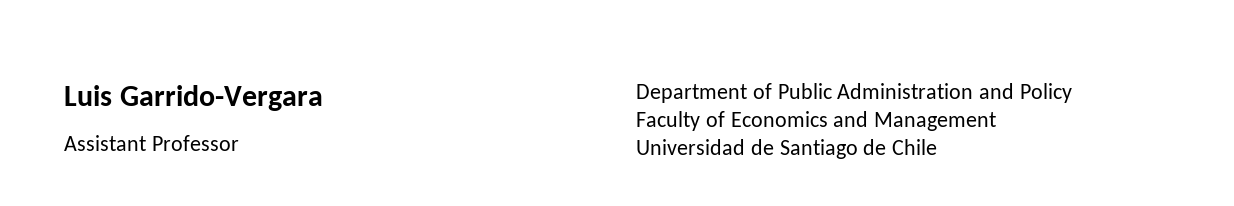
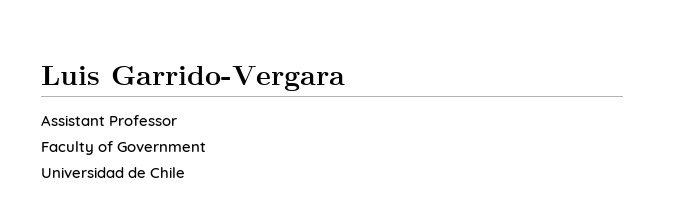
[636,83,1073,103] // Department of Public Administration and Policy -> (178, 120) none
[730,111,997,131] Economics and Management -> [117,142,207,152] Government
[779,139,887,159] Santiago de -> (147, 172) none

